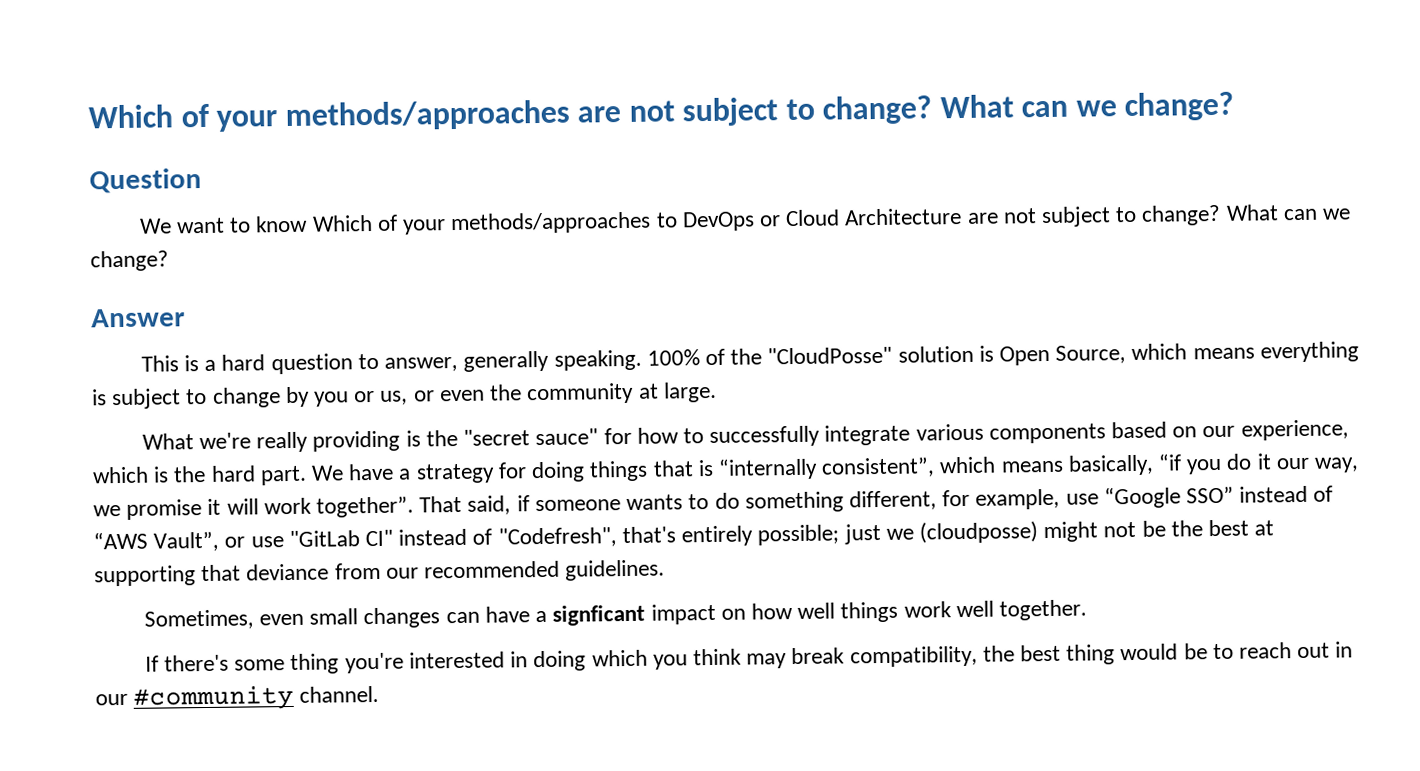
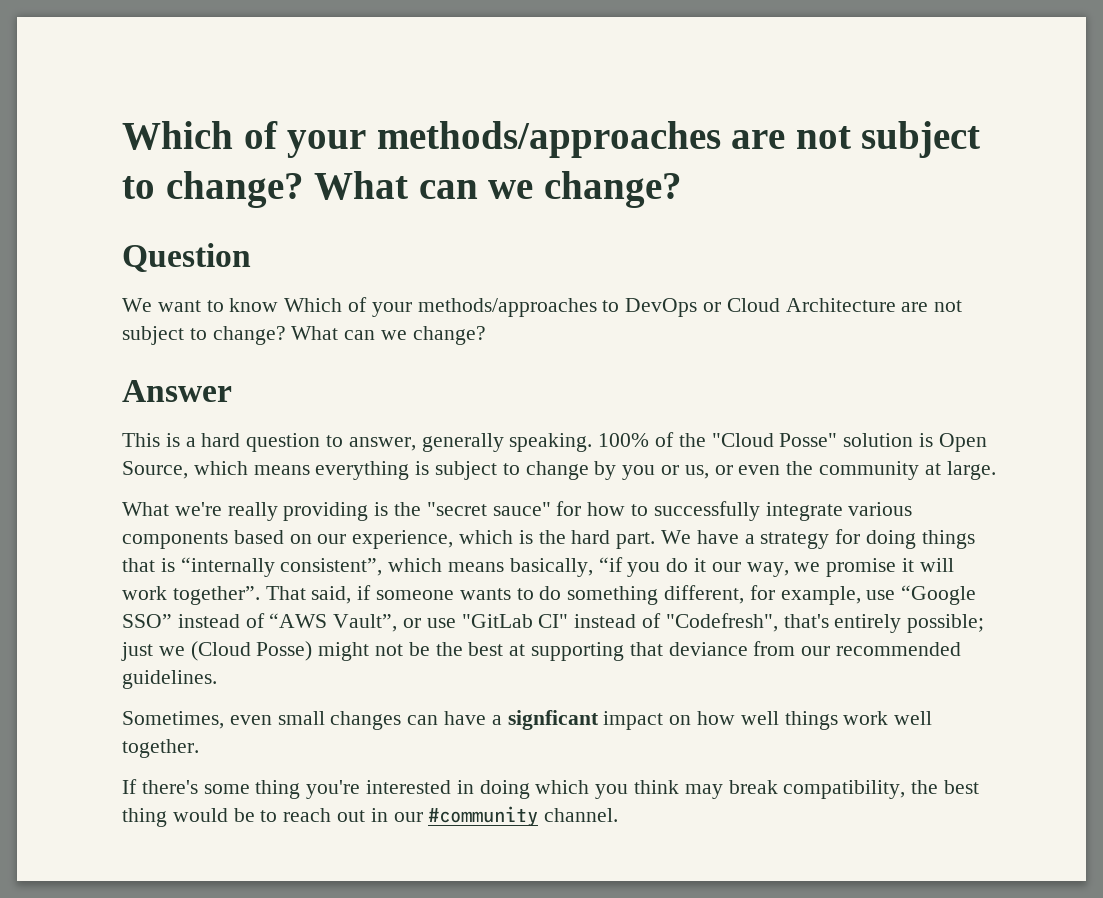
[767,346,893,365] "CloudPosse" -> [711,433,838,447] "Cloud Posse"
[918,521,1038,544] (cloudposse) -> [190,641,313,661] (Cloud Posse)

